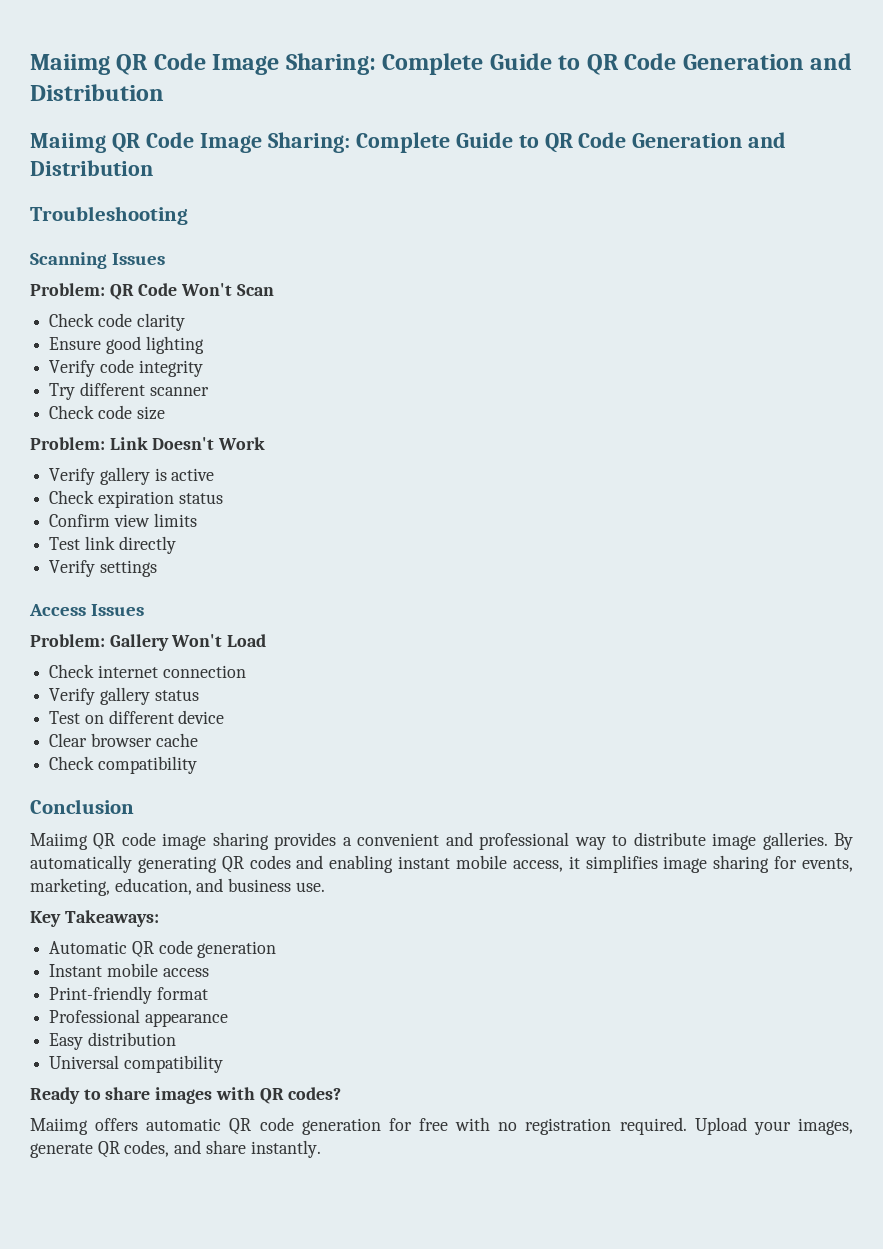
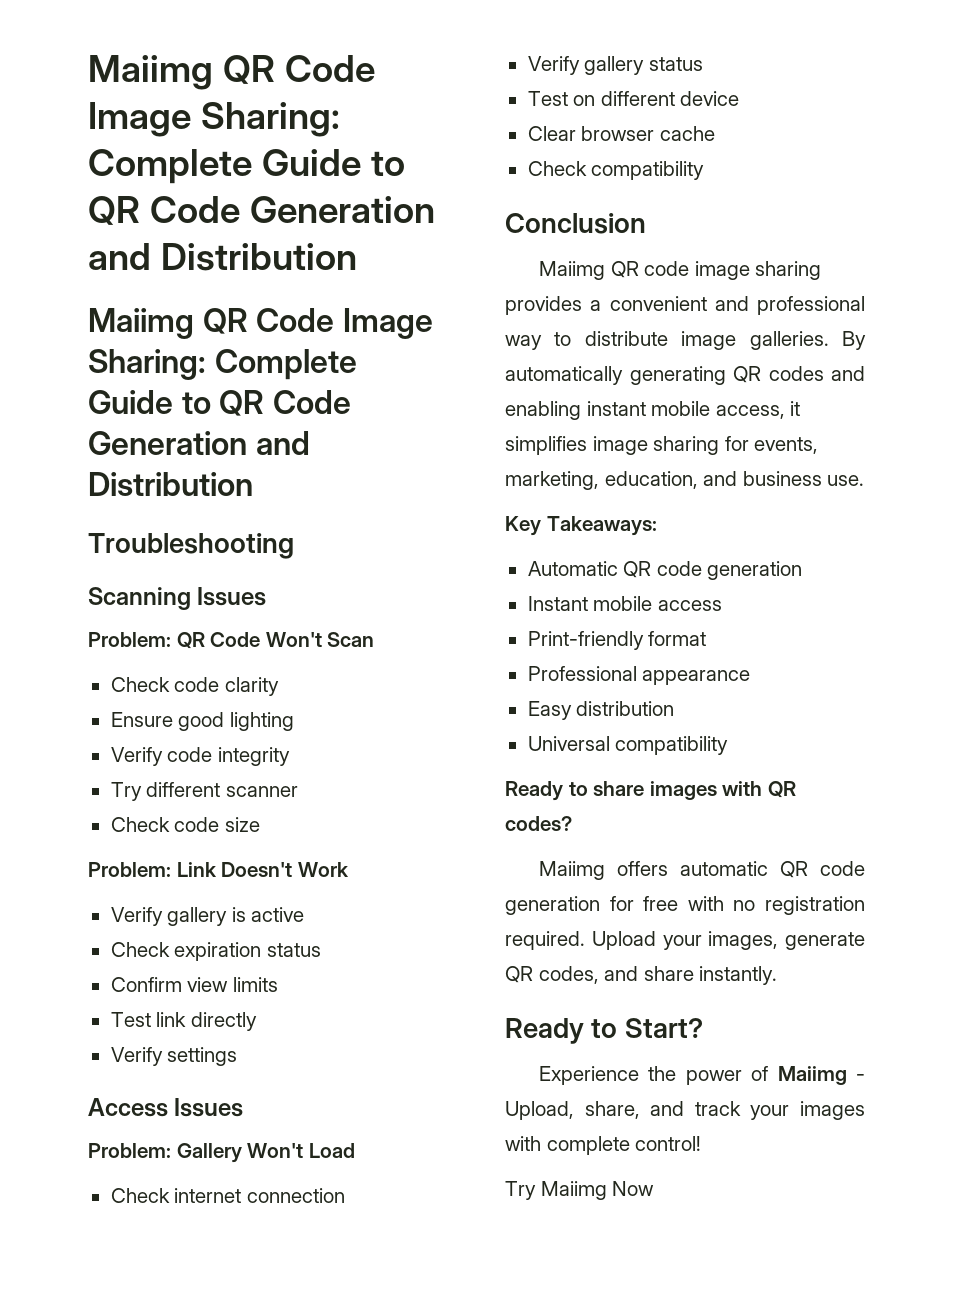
(321, 1149) none -> [505,1018,703,1044] [538,1066,865,1085] [505,1101,866,1120] [505,1136,702,1155] [505,1181,655,1200] // Ready to Start? // Experience the power of Maiimg - Upload, share, and track your images with complete control! // Try Maiimg Now

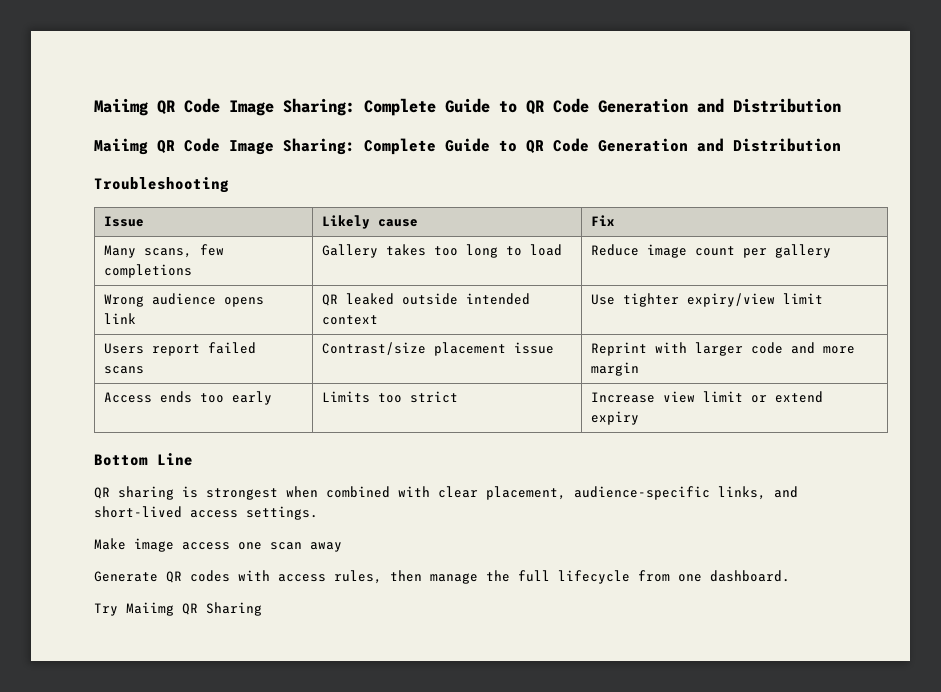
[88,587,267,610] [88,632,375,649] [110,677,279,696] [110,712,294,731] [110,747,290,766] [110,782,298,801] [110,817,260,832] [88,862,349,877] [110,907,305,926] [110,942,321,961] [110,977,278,992] [110,1012,257,1031] [110,1047,238,1066] [88,1098,244,1117] [88,1143,355,1163] [110,1188,345,1203] [527,56,703,75] [527,91,740,106] [527,126,715,141] [527,161,705,180] [505,213,646,234] [538,261,822,280] [505,296,865,315] [505,331,866,350] [505,366,865,385] [505,401,801,420] [505,436,819,455] [505,471,865,490] [505,516,657,536] [527,561,803,580] [527,596,722,611] [527,631,707,650] [527,666,751,685] [527,701,675,720] [527,736,729,755] [505,781,796,801] [505,816,572,831] [538,861,865,880] [505,896,865,915] [505,931,865,950] [505,966,778,985] [505,1018,703,1044] [538,1066,865,1085] [505,1101,866,1120] [505,1136,702,1155] // Scanning Issues // Problem: QR Code Won't Scan // Check code clarity // Ensure good lighting // Verify code integrity // Try different scanner // Check code size // Problem: Link Doesn't Work // Verify gallery is active // Check expiration status // Confirm view limits // Test link directly // Verify settings // Access Issues // Problem: Gallery Won't Load // Check internet connection // Verify gallery status // Test on different device // Clear browser cache // Check compatibility // Conclusion // Maiimg QR code image sharing provides a convenient and professional way to distribute image galleries. By automatically generating QR codes and enabling instant mobile access, it simplifies image sharing for events, marketing, education, and business use. // Key Takeaways: // Automatic QR code generation // Instant mobile access // Print-friendly format // Professional appearance // Easy distribution // Universal compatibility // Ready to share images with QR codes? // Maiimg offers automatic QR code generation for free with no registration required. Upload your images, generate QR codes, and share instantly. // Ready to Start? // Experience the power of Maiimg - Upload, share, and track your images with complete control! -> [104,216,145,227] [322,215,419,229] [591,215,616,226] [104,244,225,258] [104,264,193,278] [322,244,563,258] [591,244,832,258] [104,293,265,307] [104,313,137,324] [322,293,531,306] [322,315,379,325] [591,293,824,307] [104,342,257,356] [104,366,145,374] [322,342,555,356] [591,342,856,356] [591,362,640,376] [104,391,273,405] [322,391,459,403] [591,391,824,403] [591,411,640,425] [94,453,193,466] [94,486,798,500] [94,506,318,520] [94,538,342,552] [94,570,790,584] // Issue | Likely cause | Fix // Many scans, few completions | Gallery takes too long to load | Reduce image count per gallery // Wrong audience opens link | QR leaked outside intended context | Use tighter expiry/view limit // Users report failed scans | Contrast/size placement issue | Reprint with larger code and more margin // Access ends too early | Limits too strict | Increase view limit or extend expiry // Bottom Line // QR sharing is strongest when combined with clear placement, audience-specific links, and short-lived access settings. // Make image access one scan away // Generate QR codes with access rules, then manage the full lifecycle from one dashboard.
[612,1181,655,1196] Now -> [182,602,262,616] QR Sharing

